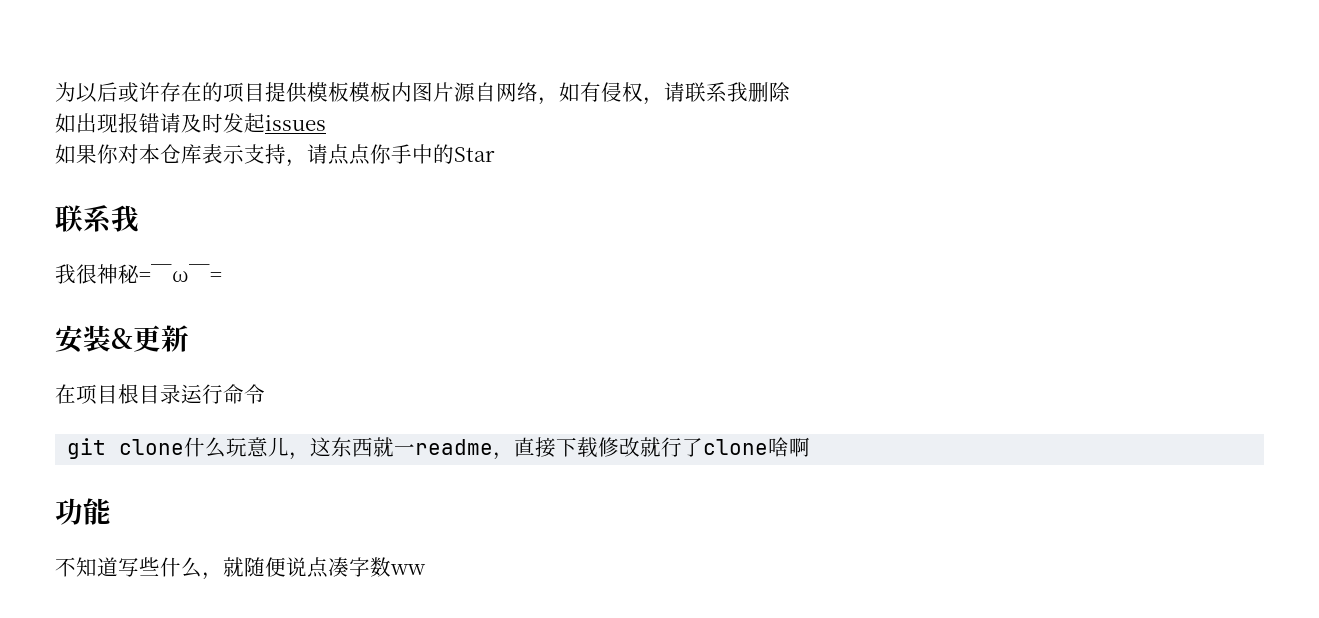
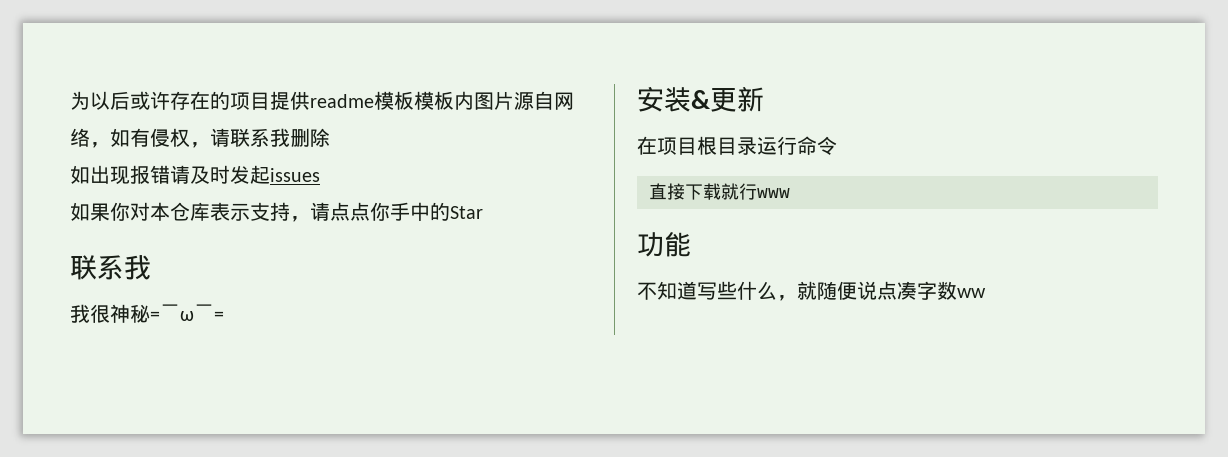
(307, 92) none -> [310,94,374,108] readme
[67,437,811,460] git clone什么玩意儿，这东西就一readme，直接下载修改就行了clone啥啊 -> [649,183,790,200] 直接下载就行www

